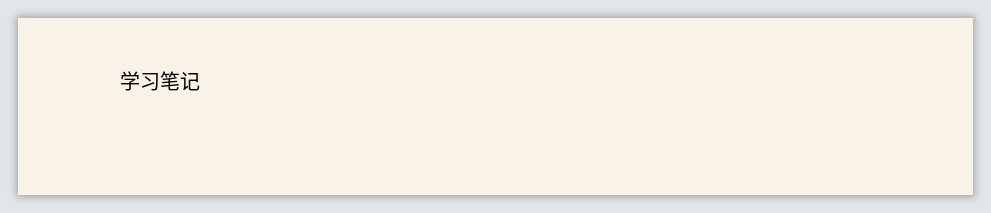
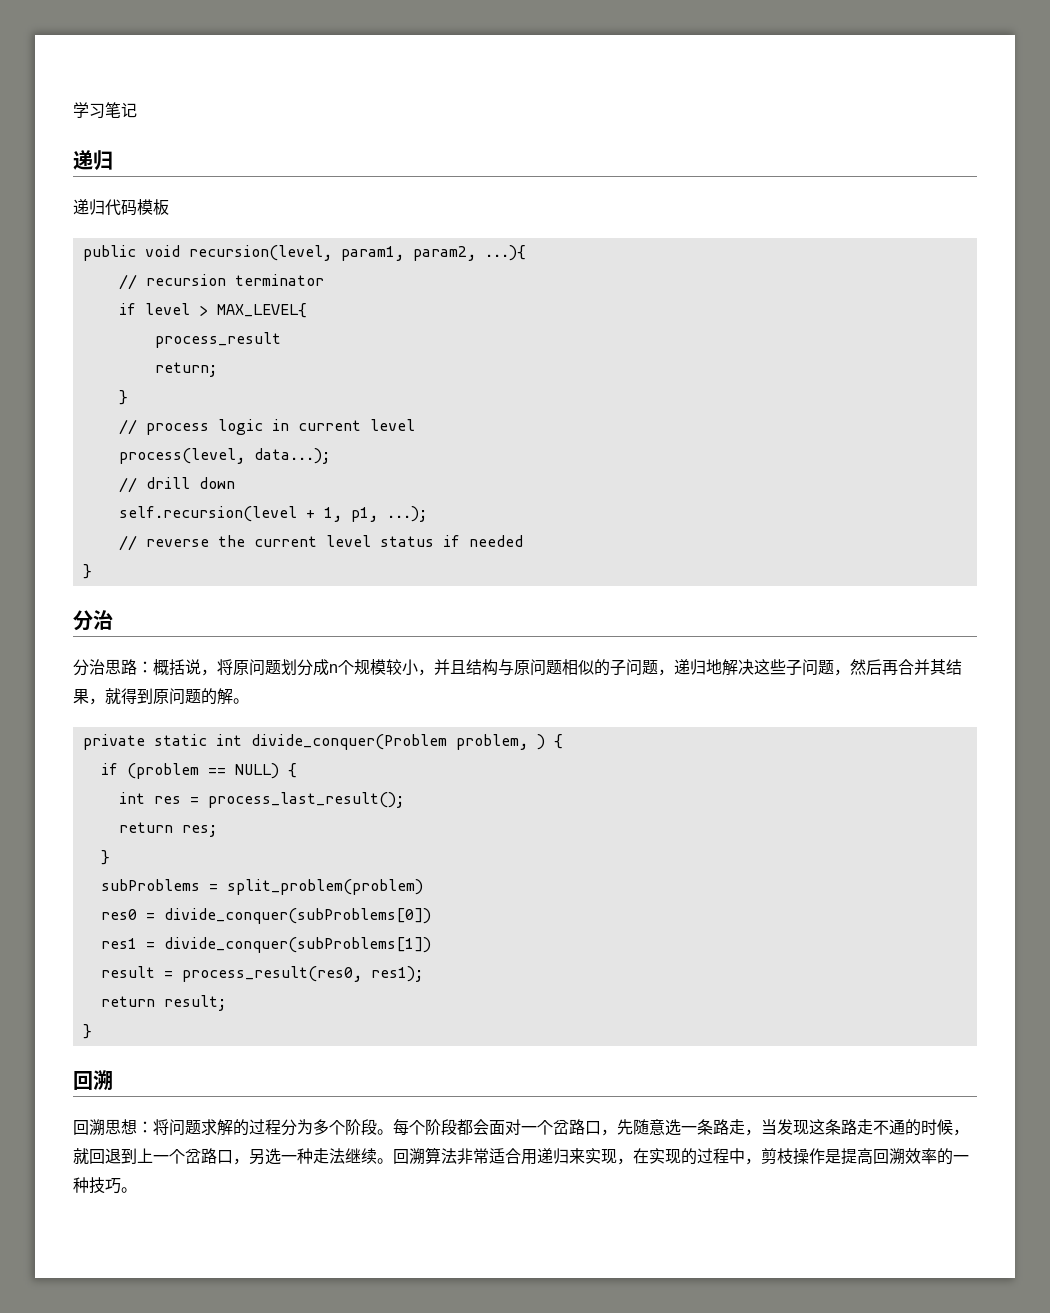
(200, 81) none -> [73,150,113,171] [73,199,169,216] [82,245,526,261] [118,274,324,290] [118,303,307,318] [154,332,281,348] [154,362,217,377] [118,390,128,405] [118,419,415,435] [118,448,330,464] [118,477,235,493] [118,506,427,522] [118,535,523,551] [82,564,92,579] [73,610,113,631] [73,659,962,676] [73,688,249,705] [82,734,563,750] [100,763,297,779] [118,792,404,808] [118,822,217,837] [100,850,110,865] [100,879,423,895] [100,908,431,924] [100,937,431,953] [100,966,423,982] [100,995,226,1011] [82,1024,92,1039] [73,1070,113,1090] [73,1119,969,1136] [73,1147,969,1165] [73,1177,137,1194] // 递归 // 递归代码模板 // public void recursion(level, param1, param2, ...){ // // recursion terminator // if level > MAX_LEVEL{ // process_result // return; // } // // process logic in current level // process(level, data...); // // drill down // self.recursion(level + 1, p1, ...); // // reverse the current level status if needed // } // 分治 // 分治思路：概括说，将原问题划分成n个规模较小，并且结构与原问题相似的子问题，递归地解决这些子问题，然后再合并其结果，就得到原问题的解。 // private static int divide_conquer(Problem problem, ) { // if (problem == NULL) { // int res = process_last_result(); // return res; // } // subProblems = split_problem(problem) // res0 = divide_conquer(subProblems[0]) // res1 = divide_conquer(subProblems[1]) // result = process_result(res0, res1); // return result; // } // 回溯 // 回溯思想：将问题求解的过程分为多个阶段。每个阶段都会面对一个岔路口，先随意选一条路走，当发现这条路走不通的时候，就回退到上一个岔路口，另选一种走法继续。回溯算法非常适合用递归来实现，在实现的过程中，剪枝操作是提高回溯效率的一种技巧。

